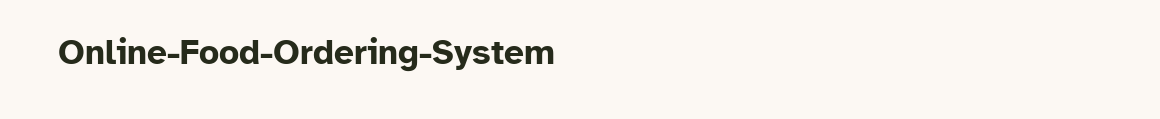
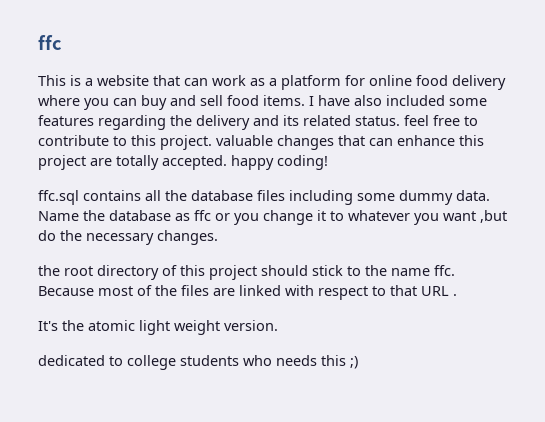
[58,37,555,72] Online-Food-Ordering-System -> [38,35,61,50] [38,75,506,90] [38,95,487,110] [38,115,478,130] [38,135,484,150] [38,155,328,170] [38,190,490,205] [38,210,507,225] [38,230,218,245] [38,265,455,280] [38,285,457,300] [38,320,278,335] [38,355,358,370] ffc // This is a website that can work as a platform for online food delivery where you can buy and sell food items. I have also included some features regarding the delivery and its related status. feel free to contribute to this project. valuable changes that can enhance this project are totally accepted. happy coding! // ffc.sql contains all the database files including some dummy data. Name the database as ffc or you change it to whatever you want ,but do the necessary changes. // the root directory of this project should stick to the name ffc. Because most of the files are linked with respect to that URL . // It's the atomic light weight version. // dedicated to college students who needs this ;)

